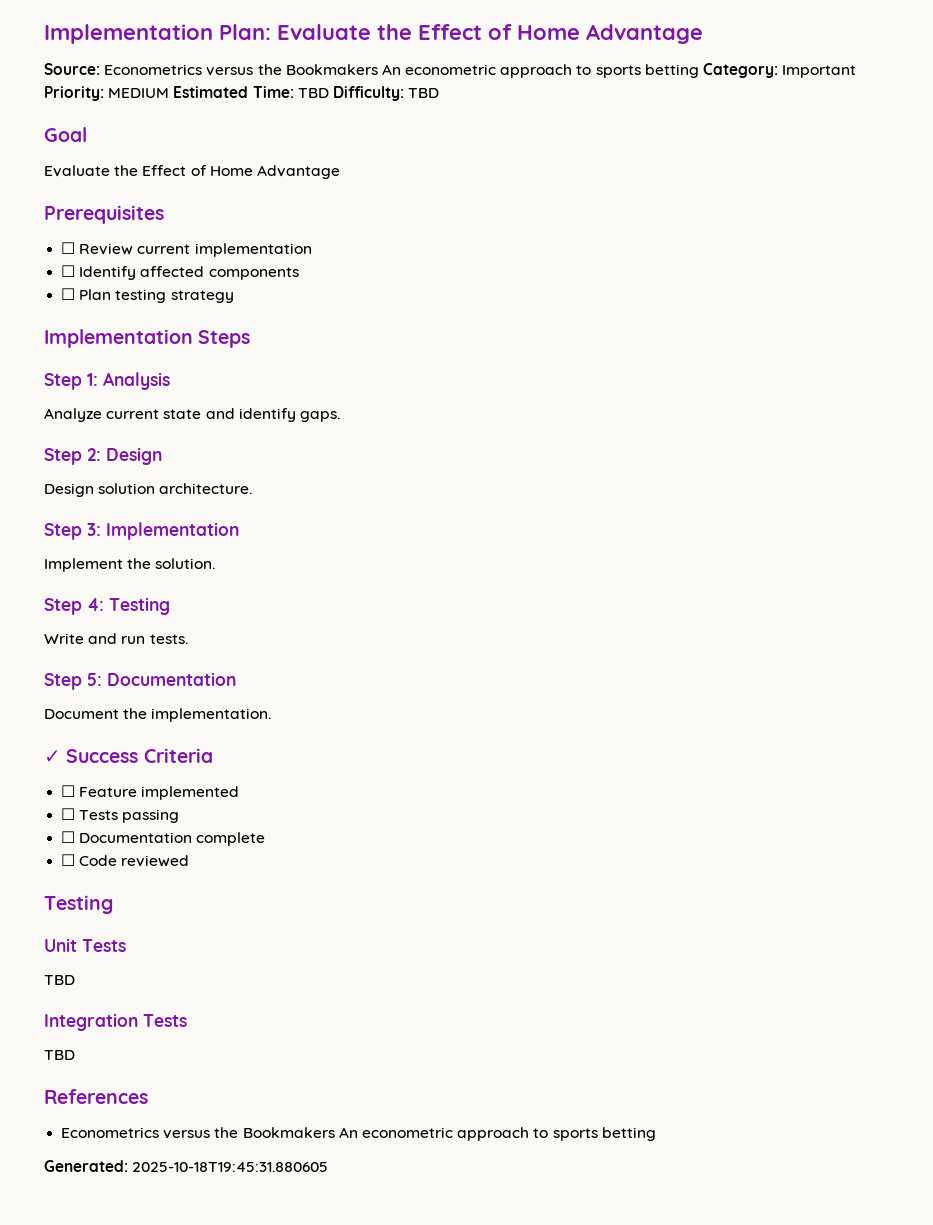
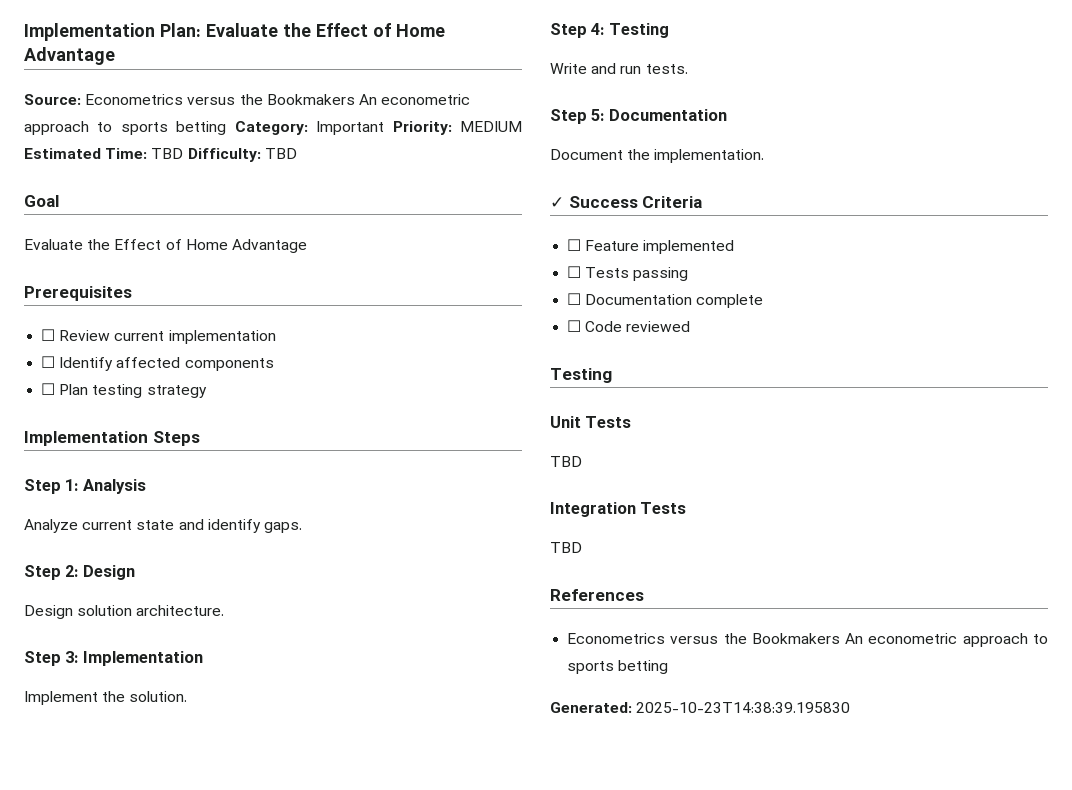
[132,1162,329,1172] 2025-10-18T19:45:31.880605 -> [636,702,851,713] 2025-10-23T14:38:39.195830

